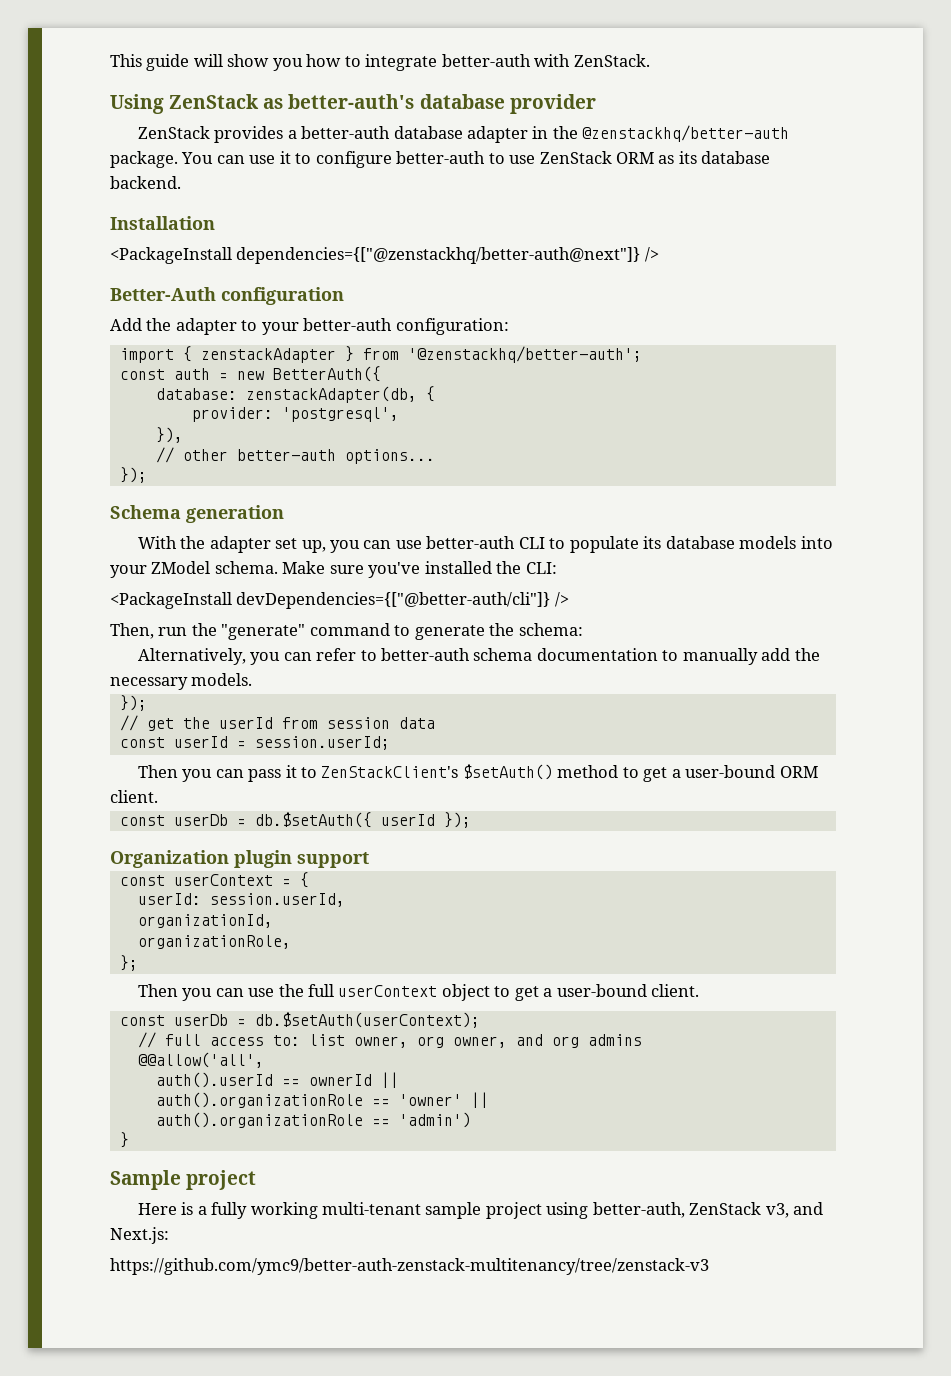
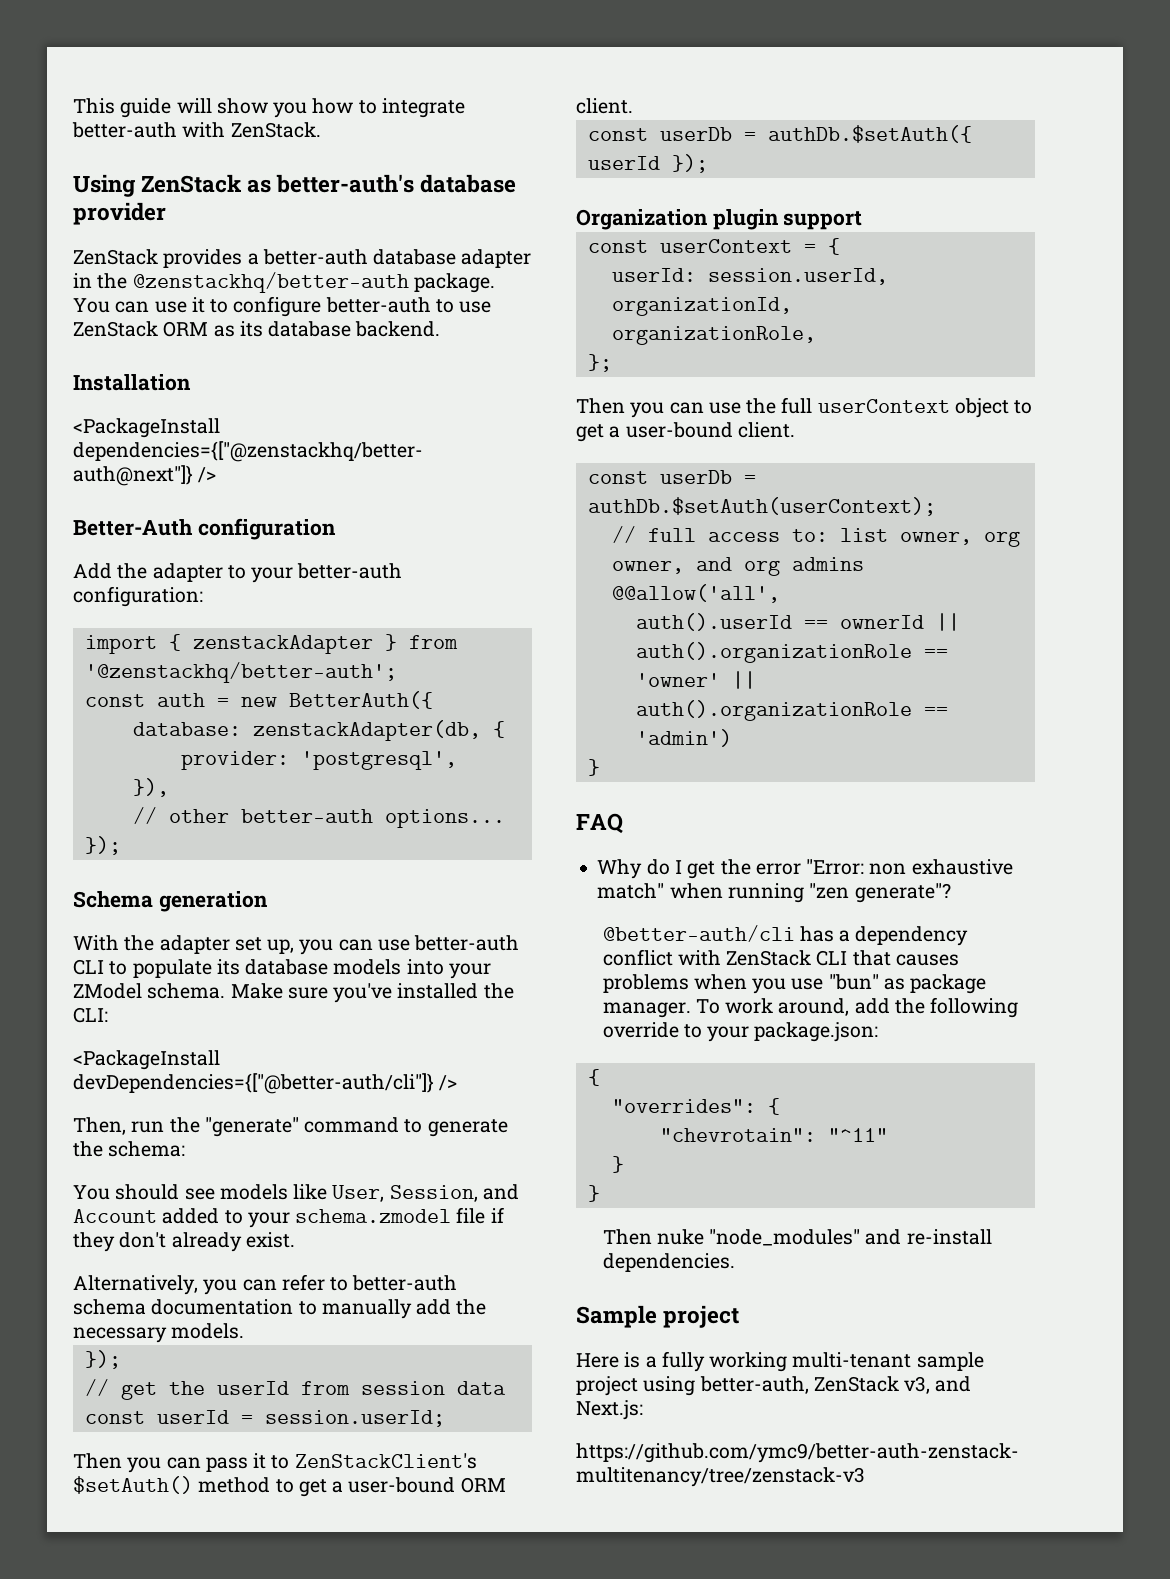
(583, 629) none -> [73,1184,519,1202] [73,1207,504,1228] [73,1232,295,1252] // You should see models like User, Session, and Account added to your schema.zmodel file if they don't already exist.
[254,812,372,828] db.$setAuth({ -> [767,125,972,143] authDb.$setAuth({
[254,1012,480,1028] db.$setAuth(userContext); -> [587,497,936,516] authDb.$setAuth(userContext);
(129, 1140) none -> [576,813,623,834] [597,859,1013,879] [597,883,951,903] [602,925,969,946] [602,949,959,966] [602,974,987,994] [602,997,1019,1018] [602,1022,879,1042] [587,1069,600,1086] [611,1098,780,1115] [659,1128,888,1142] [611,1156,624,1173] [587,1185,600,1202] [602,1229,992,1246] [602,1253,735,1272] // FAQ // Why do I get the error "Error: non exhaustive match" when running "zen generate"? // @better-auth/cli has a dependency conflict with ZenStack CLI that causes problems when you use "bun" as package manager. To work around, add the following override to your package.json: // { // "overrides": { // "chevrotain": "^11" // } // } // Then nuke "node_modules" and re-install dependencies.

